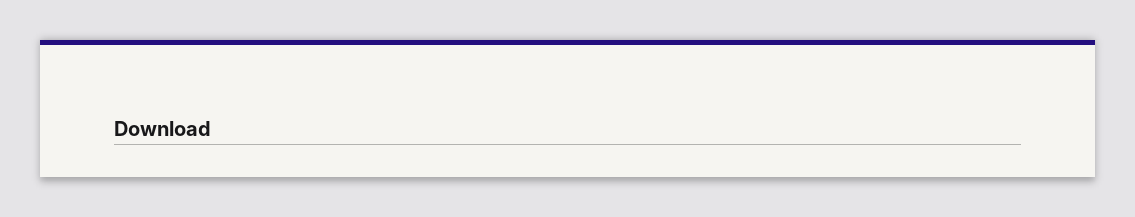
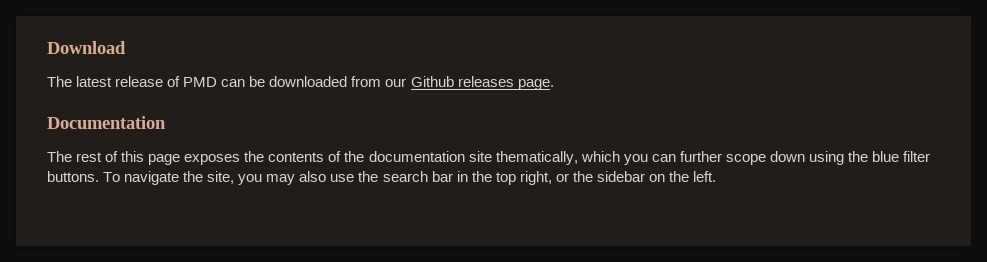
(211, 128) none -> [47,76,554,90] [47,116,166,129] [47,151,931,165] [47,171,717,185] // The latest release of PMD can be downloaded from our Github releases page. // Documentation // The rest of this page exposes the contents of the documentation site thematically, which you can further scope down using the blue filter buttons. To navigate the site, you may also use the search bar in the top right, or the sidebar on the left.

